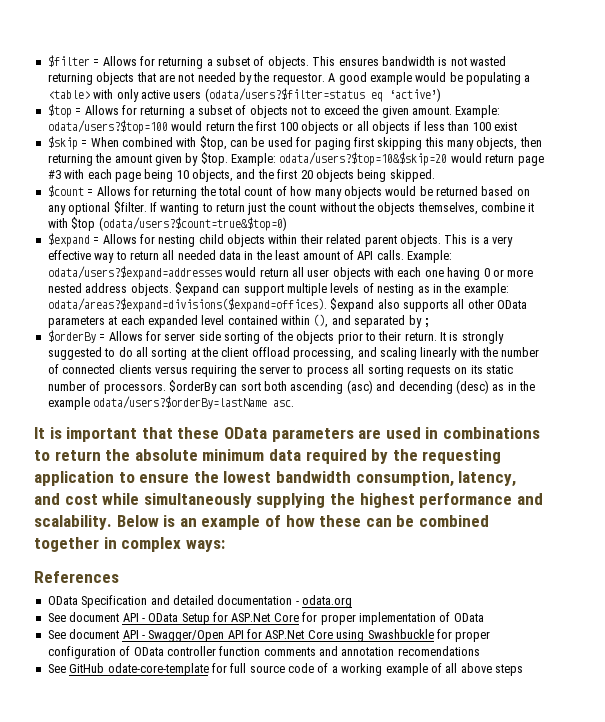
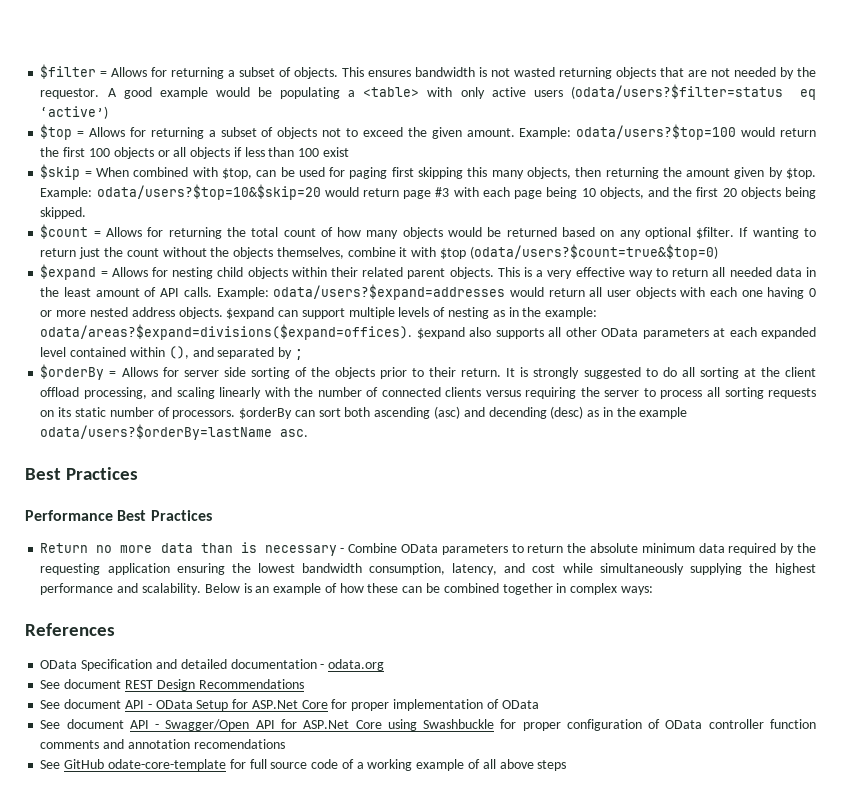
[34,427,540,442] It is important that these OData parameters are used in combinations -> [25,467,139,480] [25,510,212,521] [40,542,508,556] Best Practices // Performance Best Practices // Return no more data than is necessary - Combine OData parameters
[118,472,190,483] to ensure -> [176,563,225,575] ensuring
(352, 601) none -> [40,679,304,691] // See document REST Design Recommendations

